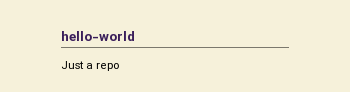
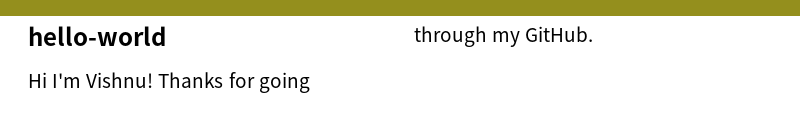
[61,61,120,71] Just a repo -> [28,72,310,93] [414,26,594,47] Hi I'm Vishnu! Thanks for going through my GitHub.

